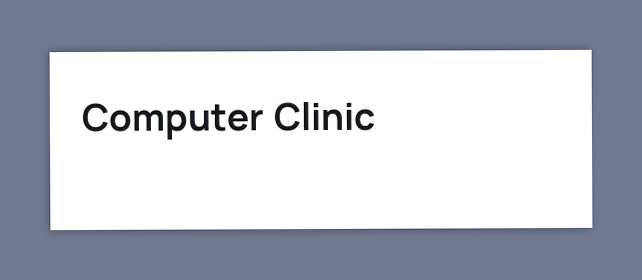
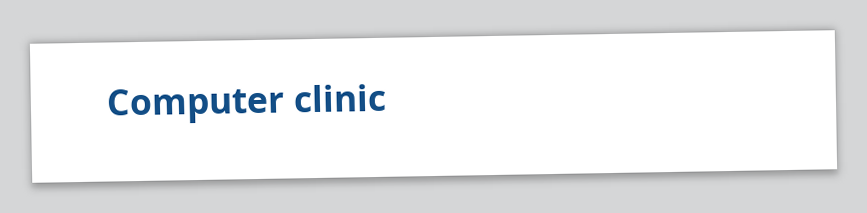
[272,101,375,132] Clinic -> [292,83,387,113] clinic

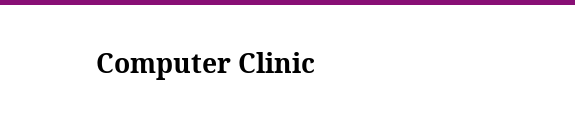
[292,83,387,113] clinic -> [238,52,316,73] Clinic

